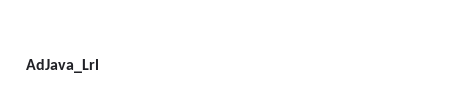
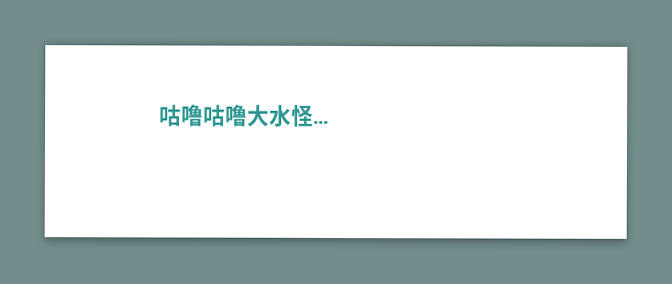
[26,59,99,73] AdJava_Lrl -> [159,104,329,127] 咕噜咕噜大水怪...

